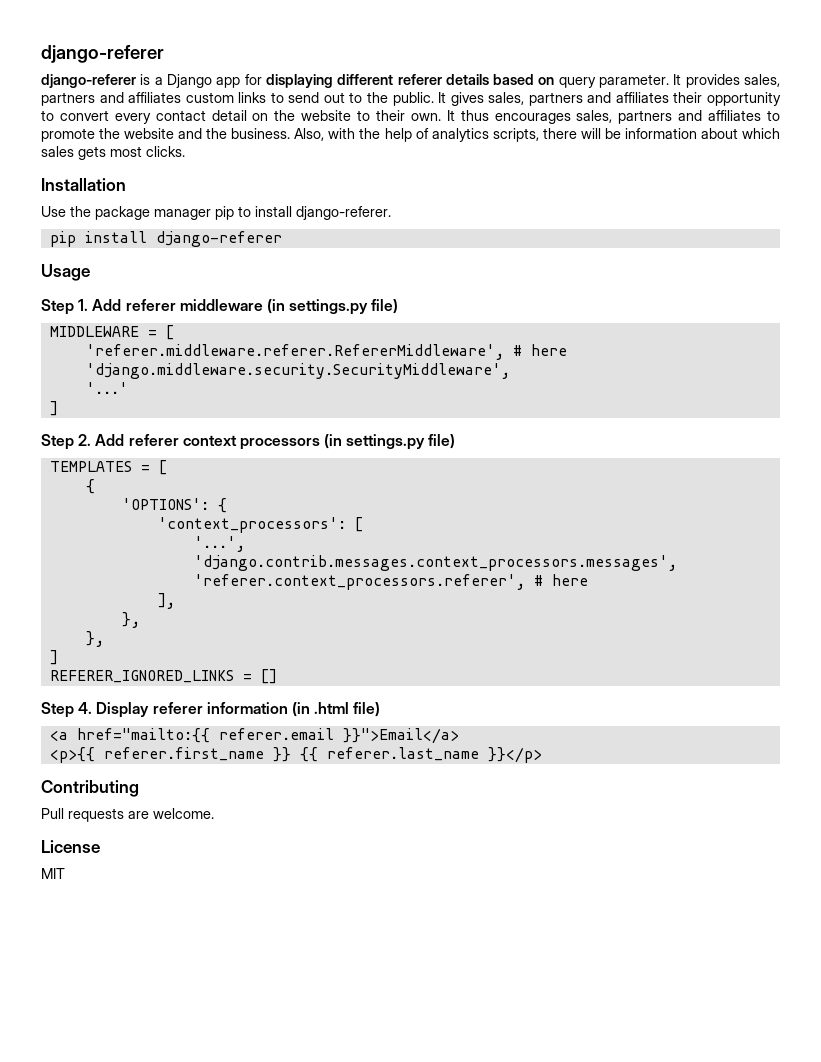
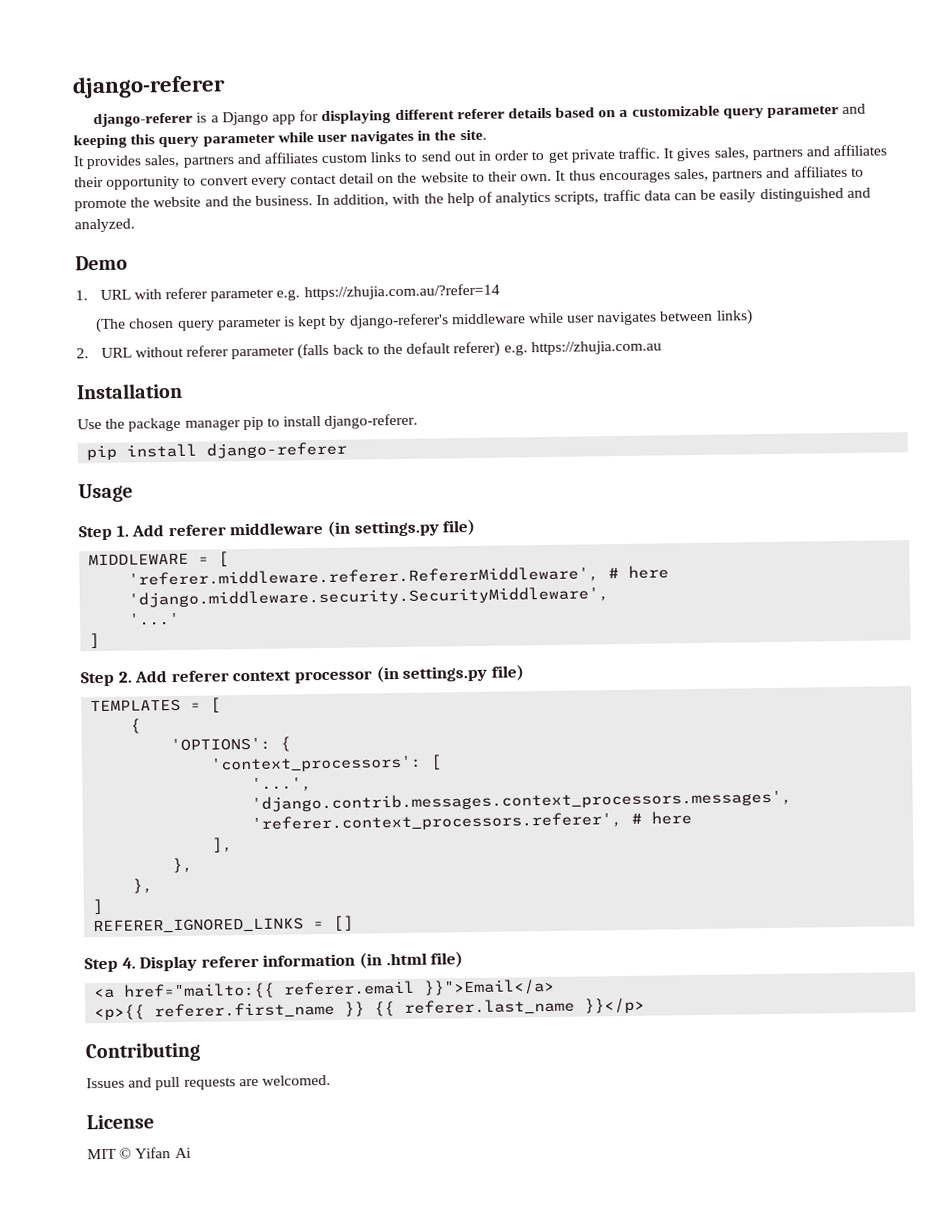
[558,74,670,88] query parameter. -> [619,103,867,119] [73,129,487,149] a customizable query parameter and keeping this query parameter while user navigates in the site. //
[349,92,434,106] to the public. -> [478,147,660,163] in order to get private traffic.
[294,128,325,141] Also, -> [316,194,390,207] In addition,
[542,128,780,139] [41,146,185,160] there will be information about which sales gets most clicks. -> [602,187,871,203] [74,218,135,233] [75,255,128,271] [75,283,500,302] [96,309,753,334] [76,340,662,360] traffic data can be easily distinguished and analyzed. // Demo // 1. URL with referer parameter e.g. https://zhujia.com.au/?refer=14 // (The chosen query parameter is kept by django-referer's middleware while user navigates between links) // 2. URL without referer parameter (falls back to the default referer) e.g. https://zhujia.com.au
[239,438,320,450] processors -> [293,670,372,684] processor
[41,808,64,819] Pull -> [86,1076,181,1091] Issues and pull
[153,808,214,819] welcome. -> [261,1074,331,1086] welcomed.
(65, 873) none -> [119,1147,192,1159] © Yifan Ai

